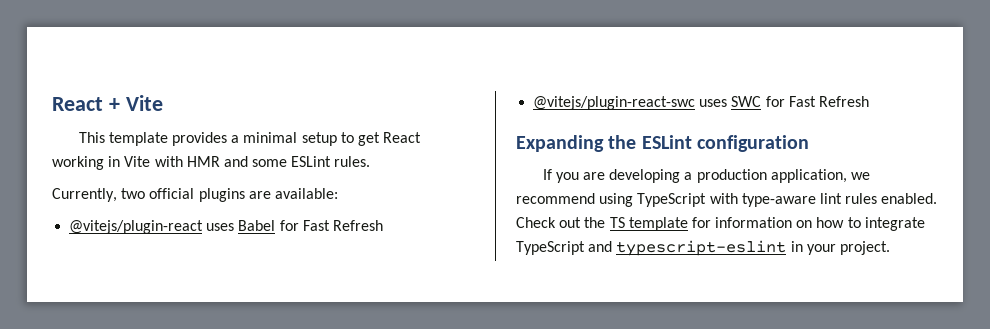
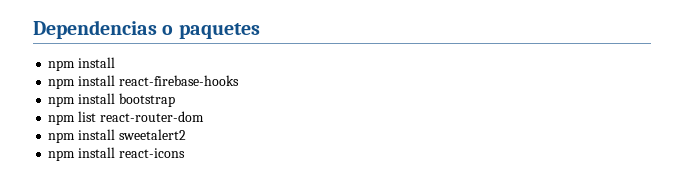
[52,95,163,111] [78,132,422,146] [52,156,371,170] [52,188,338,202] [69,220,383,234] [533,96,869,110] [516,135,809,152] [542,169,870,183] [516,193,938,207] [516,217,925,231] [516,240,890,256] React + Vite // This template provides a minimal setup to get React working in Vite with HMR and some ESLint rules. // Currently, two official plugins are available: // @vitejs/plugin-react uses Babel for Fast Refresh // @vitejs/plugin-react-swc uses SWC for Fast Refresh // Expanding the ESLint configuration // If you are developing a production application, we recommend using TypeScript with type-aware lint rules enabled. Check out the TS template for information on how to integrate TypeScript and typescript-eslint in your project. -> [33,20,260,39] [48,57,116,71] [48,75,239,89] [48,93,175,107] [48,111,204,125] [48,129,186,143] [48,147,185,161] Dependencias o paquetes // npm install // npm install react-firebase-hooks // npm install bootstrap // npm list react-router-dom // npm install sweetalert2 // npm install react-icons

